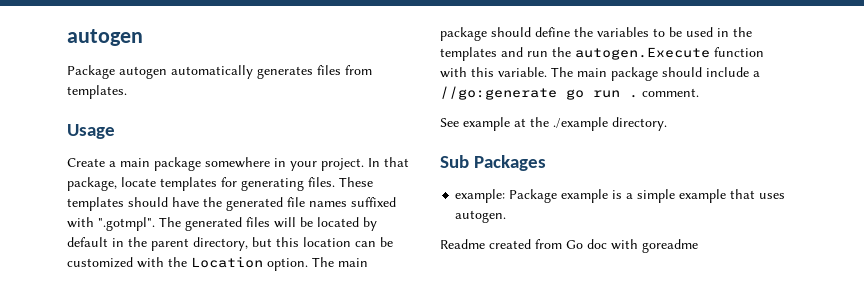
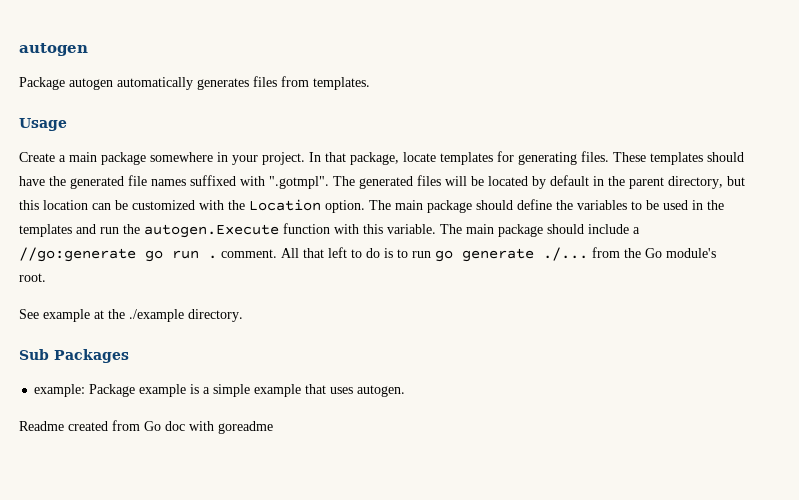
(699, 92) none -> [281,247,716,262] [19,273,46,282] All that left to do is to run go generate ./... from the Go module's root.

